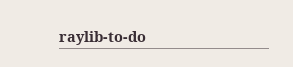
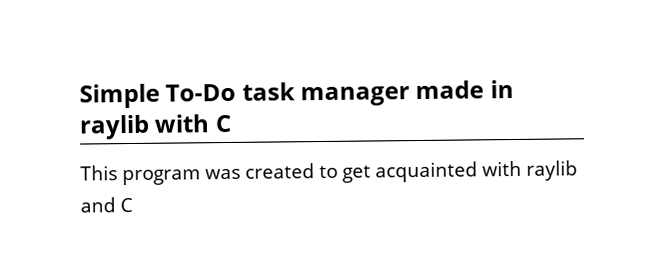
[59,31,146,45] raylib-to-do -> [79,79,514,109] [79,114,231,140] [80,160,578,186] [80,197,133,213] Simple To-Do task manager made in raylib with C // This program was created to get acquainted with raylib and C

